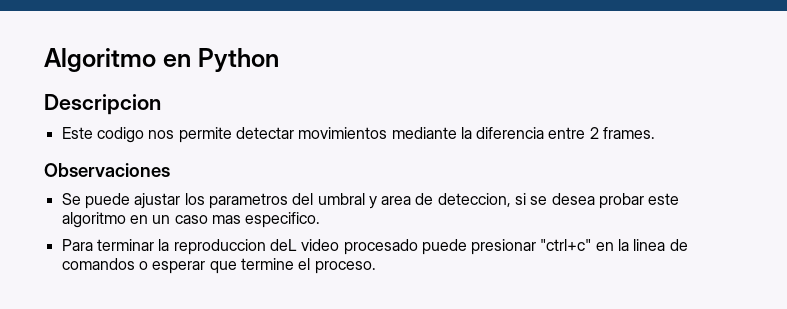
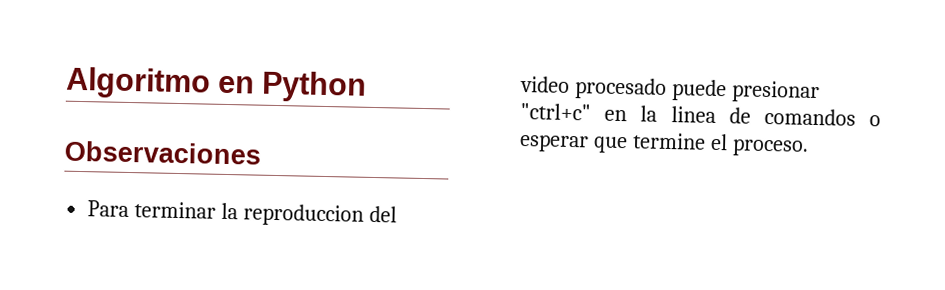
[44,94,161,115] [61,127,656,143] [44,163,170,177] [61,193,680,209] [61,212,321,228] Descripcion // Este codigo nos permite detectar movimientos mediante la diferencia entre 2 frames. // Observaciones // Se puede ajustar los parametros del umbral y area de deteccion, si se desea probar este algoritmo en un caso mas especifico. -> [64,140,261,165] Observaciones
[269,239,297,251] deL -> [368,205,397,223] del

